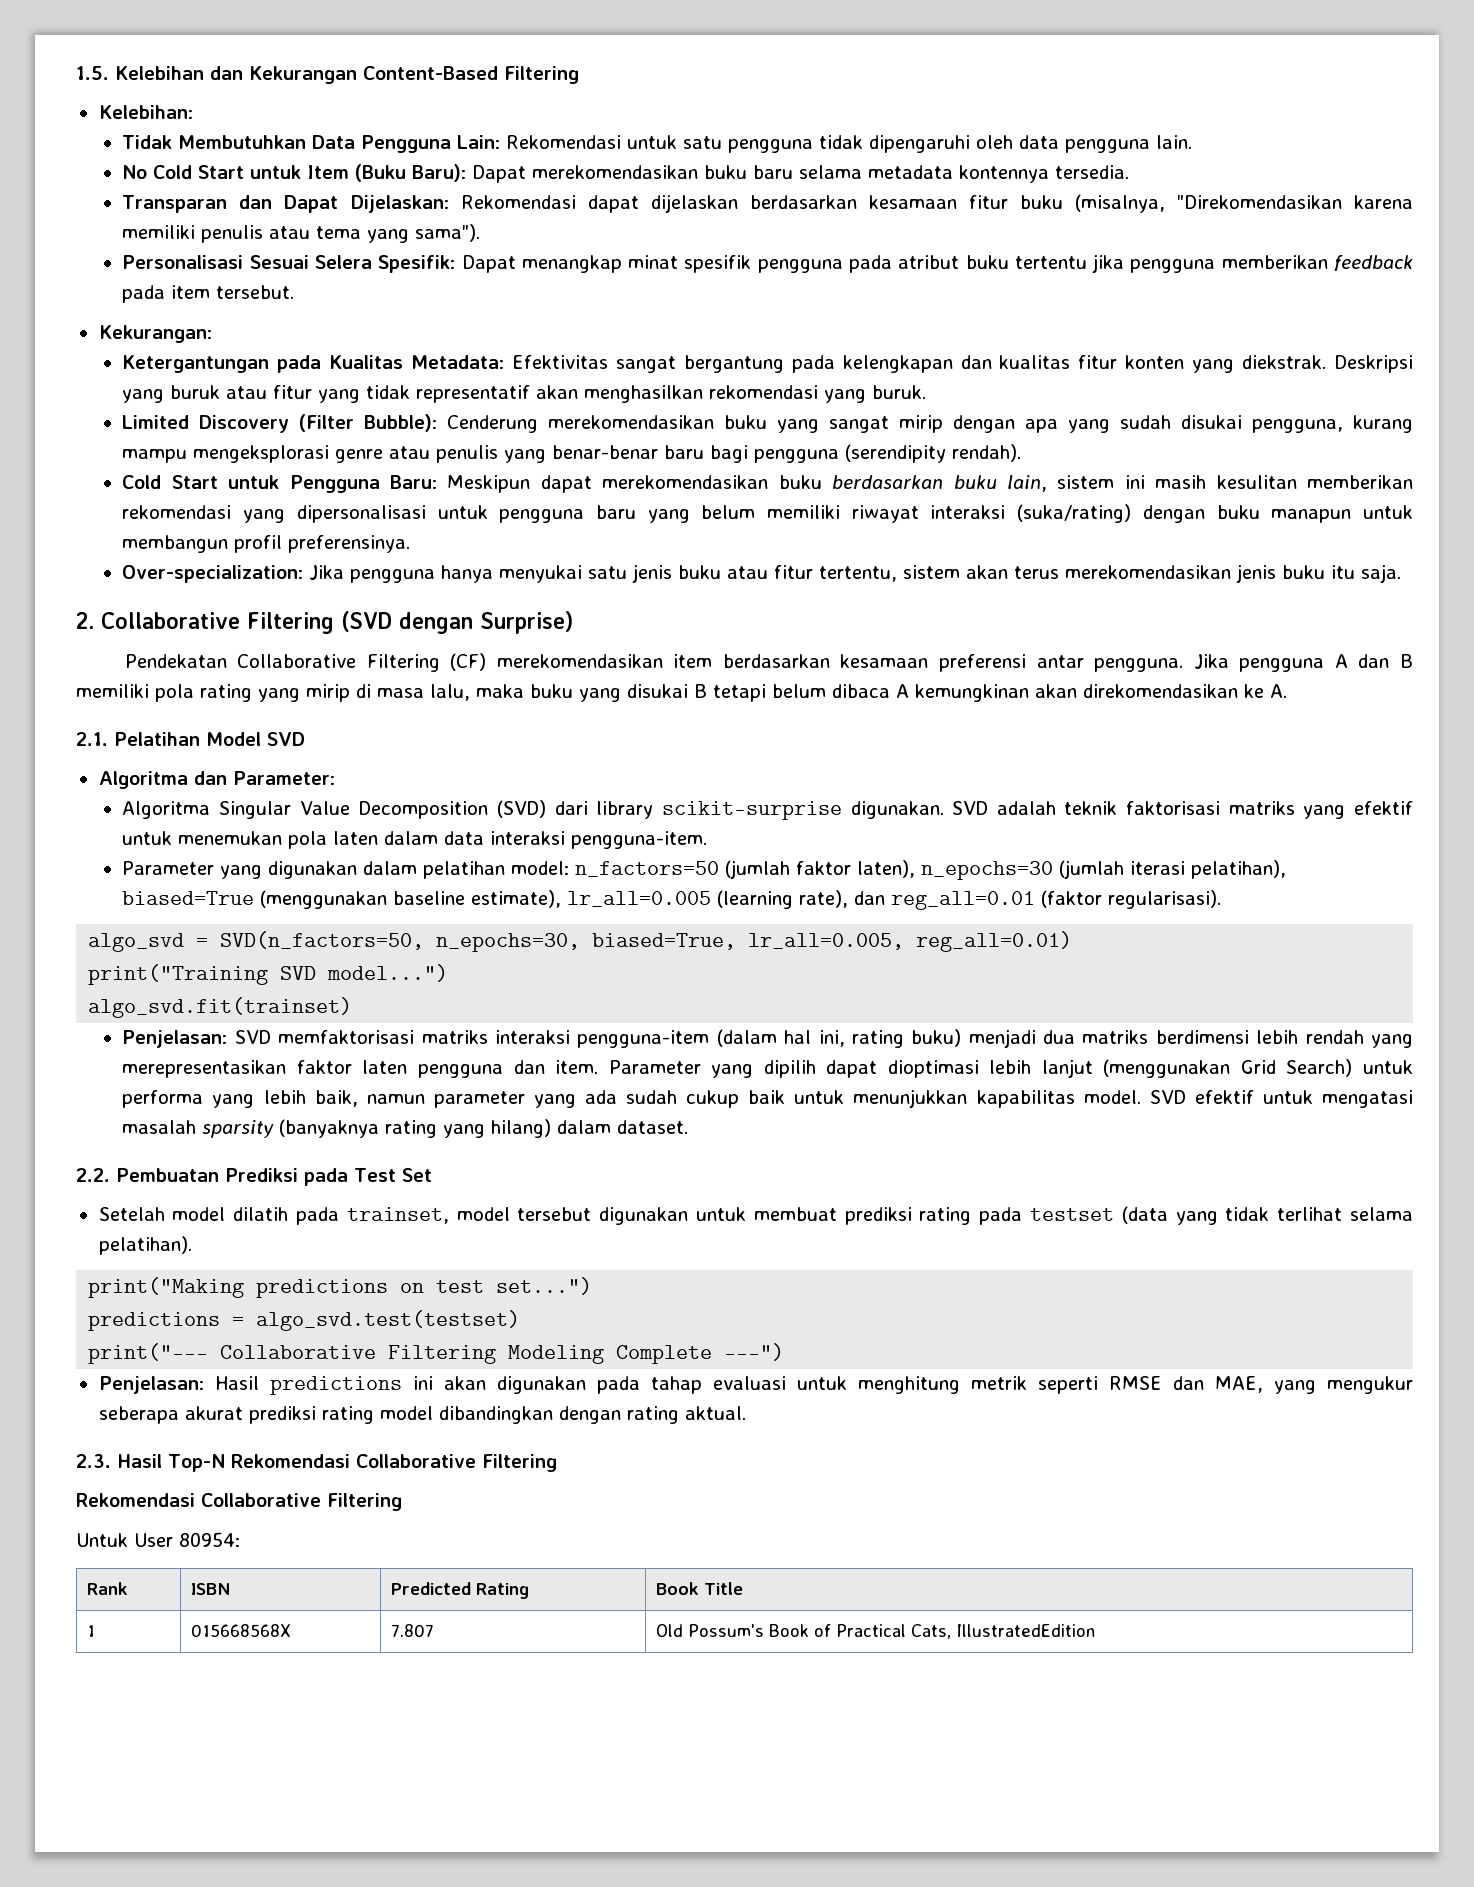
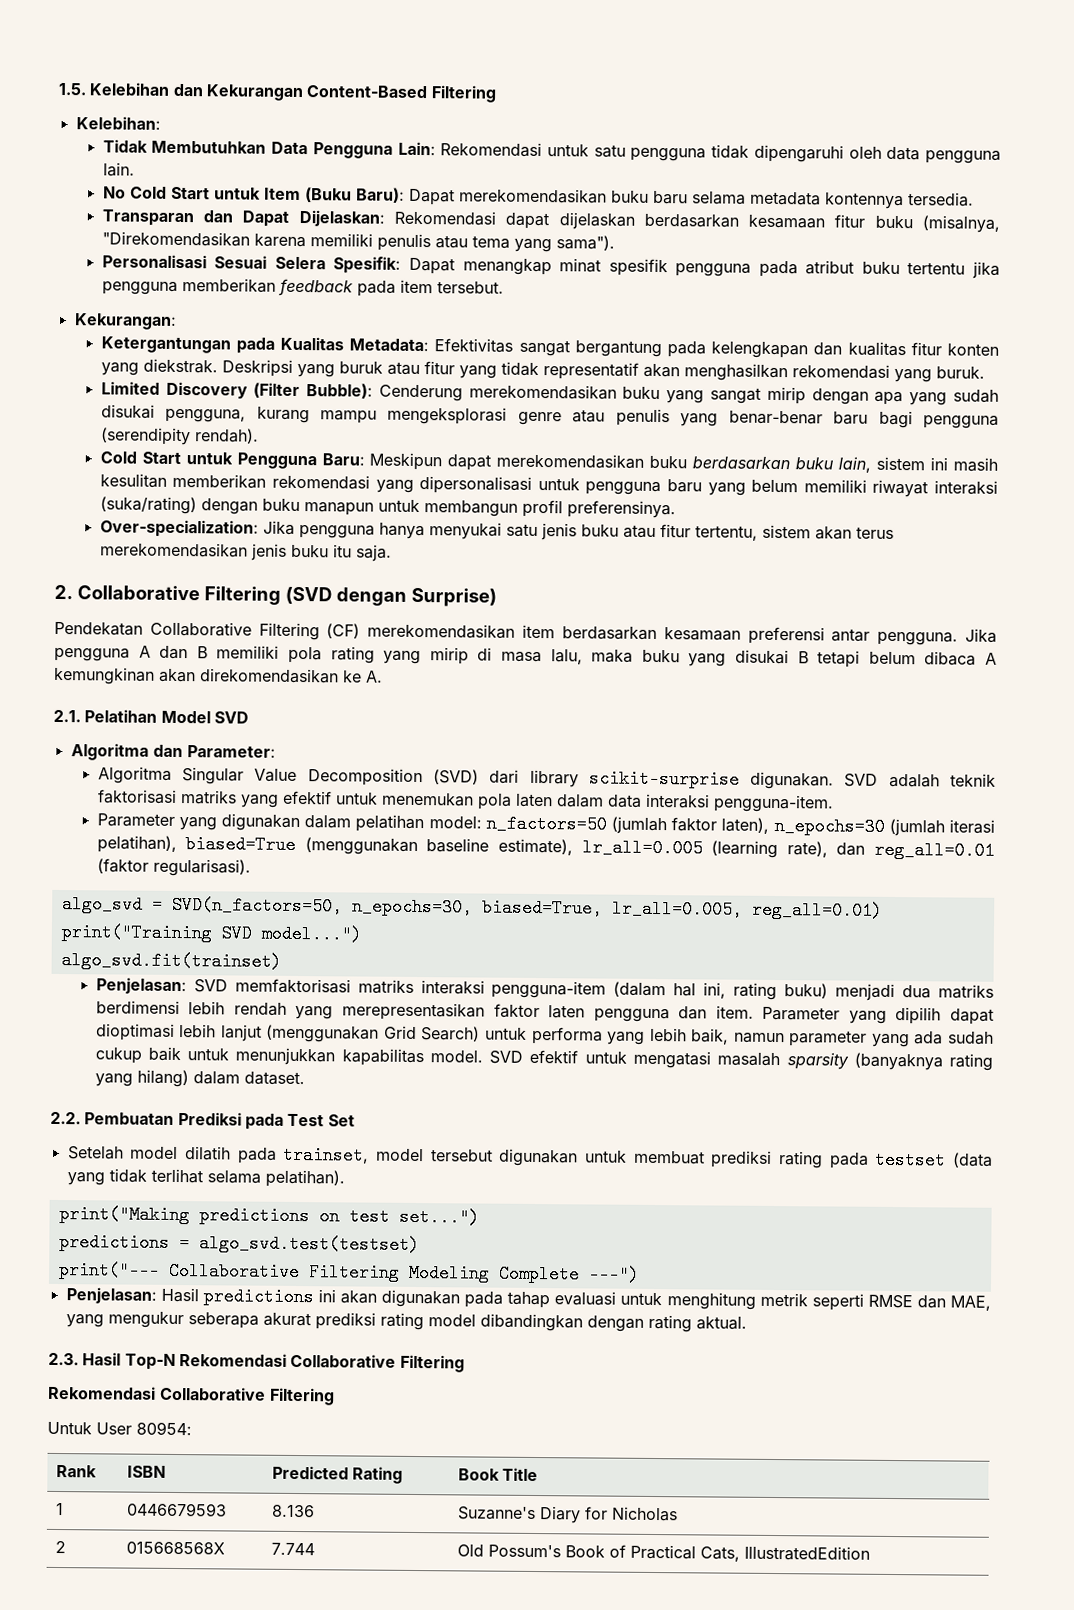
(96, 1631) none -> [126,1502,227,1517] [271,1504,315,1518] [457,1506,678,1524] [54,1540,66,1554] | 0446679593 | 8.136 | Suzanne's Diary for Nicholas // 2
[391,1624,435,1637] 7.807 -> [270,1542,315,1556] 7.744

